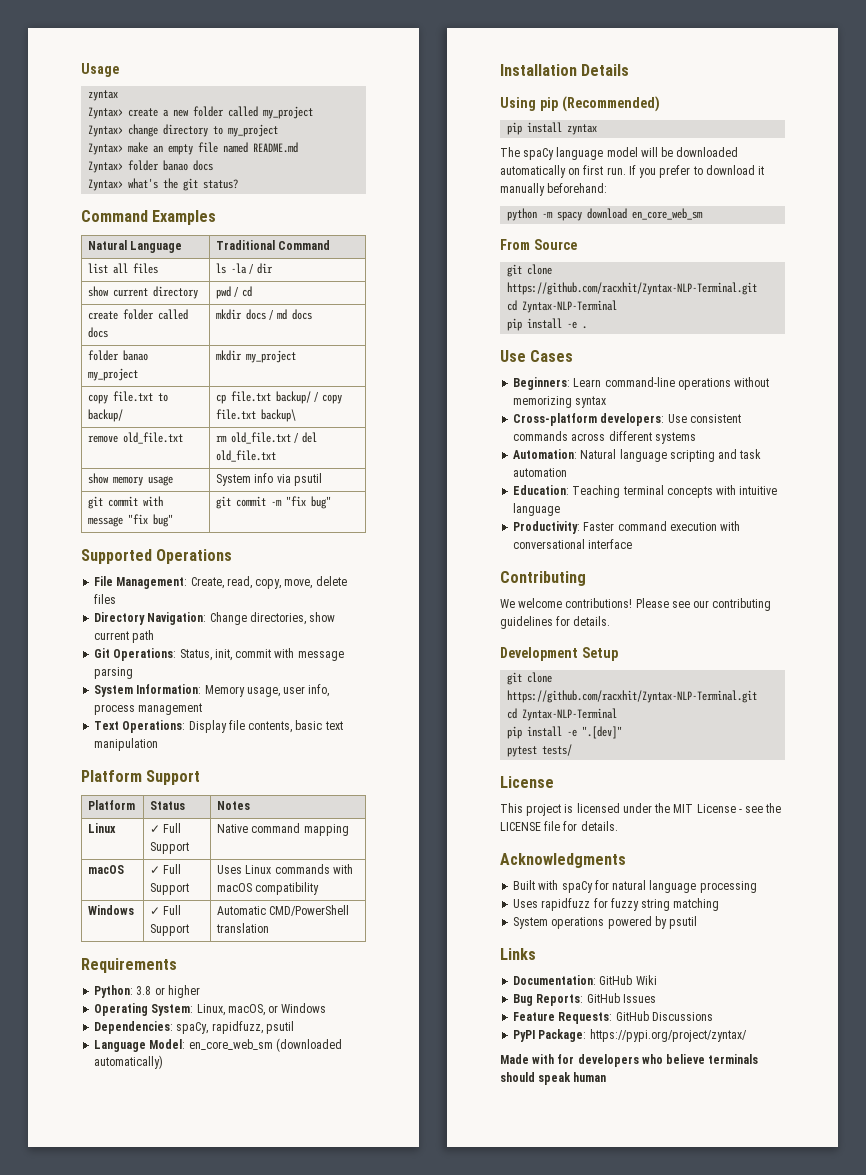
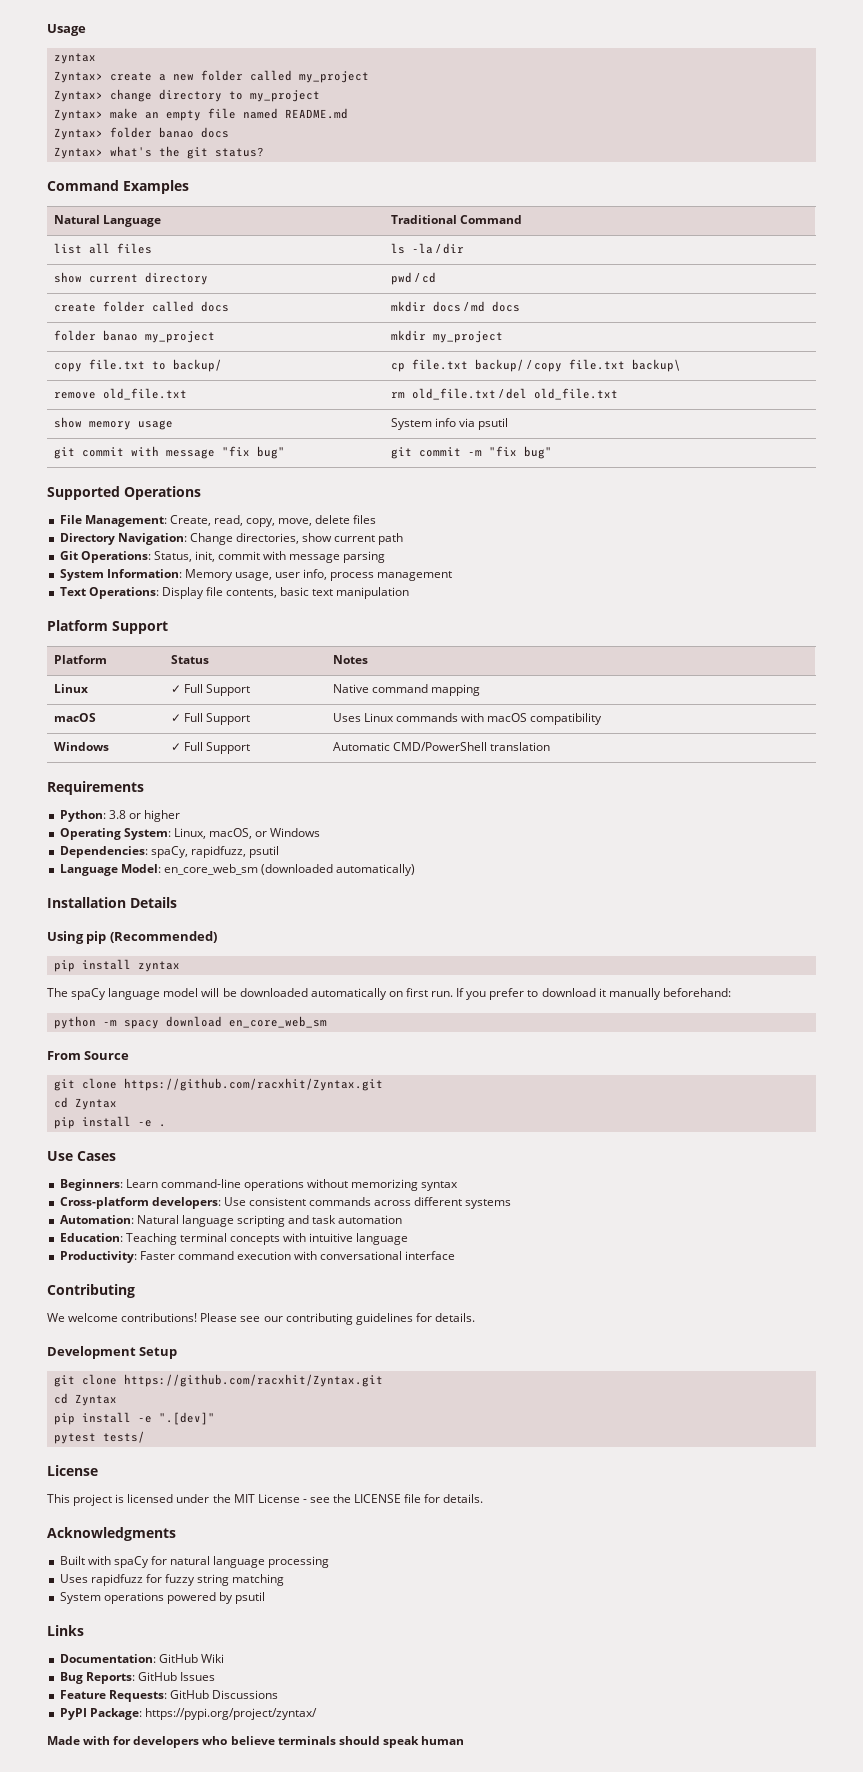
[507,282,758,295] [507,300,618,313] https://github.com/racxhit/Zyntax-NLP-Terminal.git // cd Zyntax-NLP-Terminal -> [123,1078,383,1091] [53,1097,117,1110] https://github.com/racxhit/Zyntax.git // cd Zyntax
[507,690,758,703] [507,708,618,721] https://github.com/racxhit/Zyntax-NLP-Terminal.git // cd Zyntax-NLP-Terminal -> [123,1374,383,1387] [53,1393,117,1406] https://github.com/racxhit/Zyntax.git // cd Zyntax

